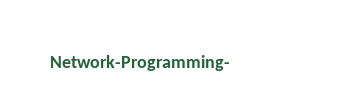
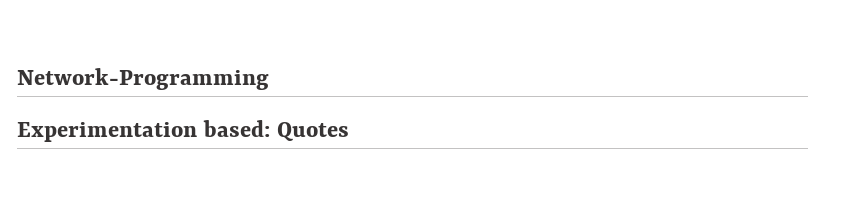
[50,55,230,71] Network-Programming- -> [17,68,269,90] [17,120,350,142] Network-Programming // Experimentation based: Quotes

